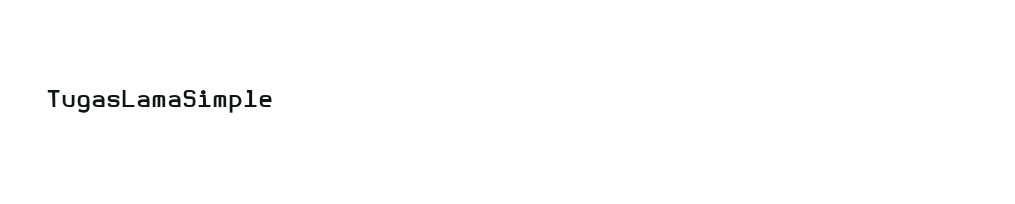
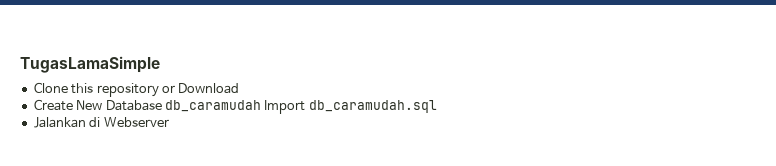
(273, 101) none -> [33,82,240,97] [33,99,437,114] [33,117,169,128] // Clone this repository or Download // Create New Database db_caramudah Import db_caramudah.sql // Jalankan di Webserver

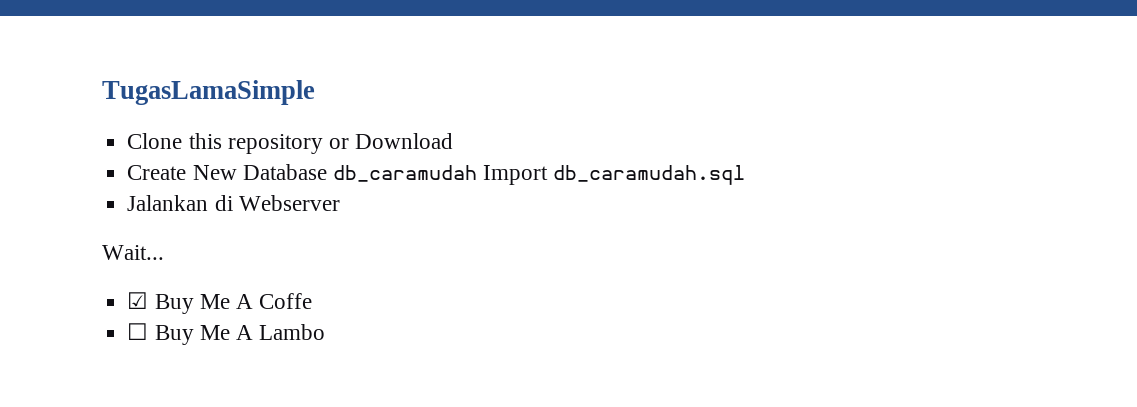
(169, 122) none -> [102,245,164,260] [127,292,313,314] [127,323,326,345] // Wait... // ☑ Buy Me A Coffe // ☐ Buy Me A Lambo

